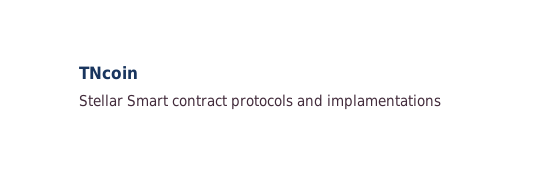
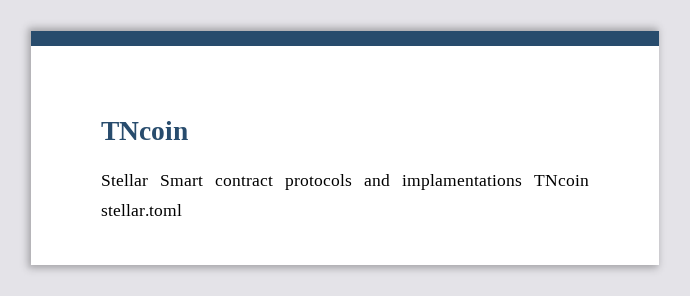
(441, 102) none -> [534,175,589,186] [101,204,182,216] TNcoin stellar.toml

